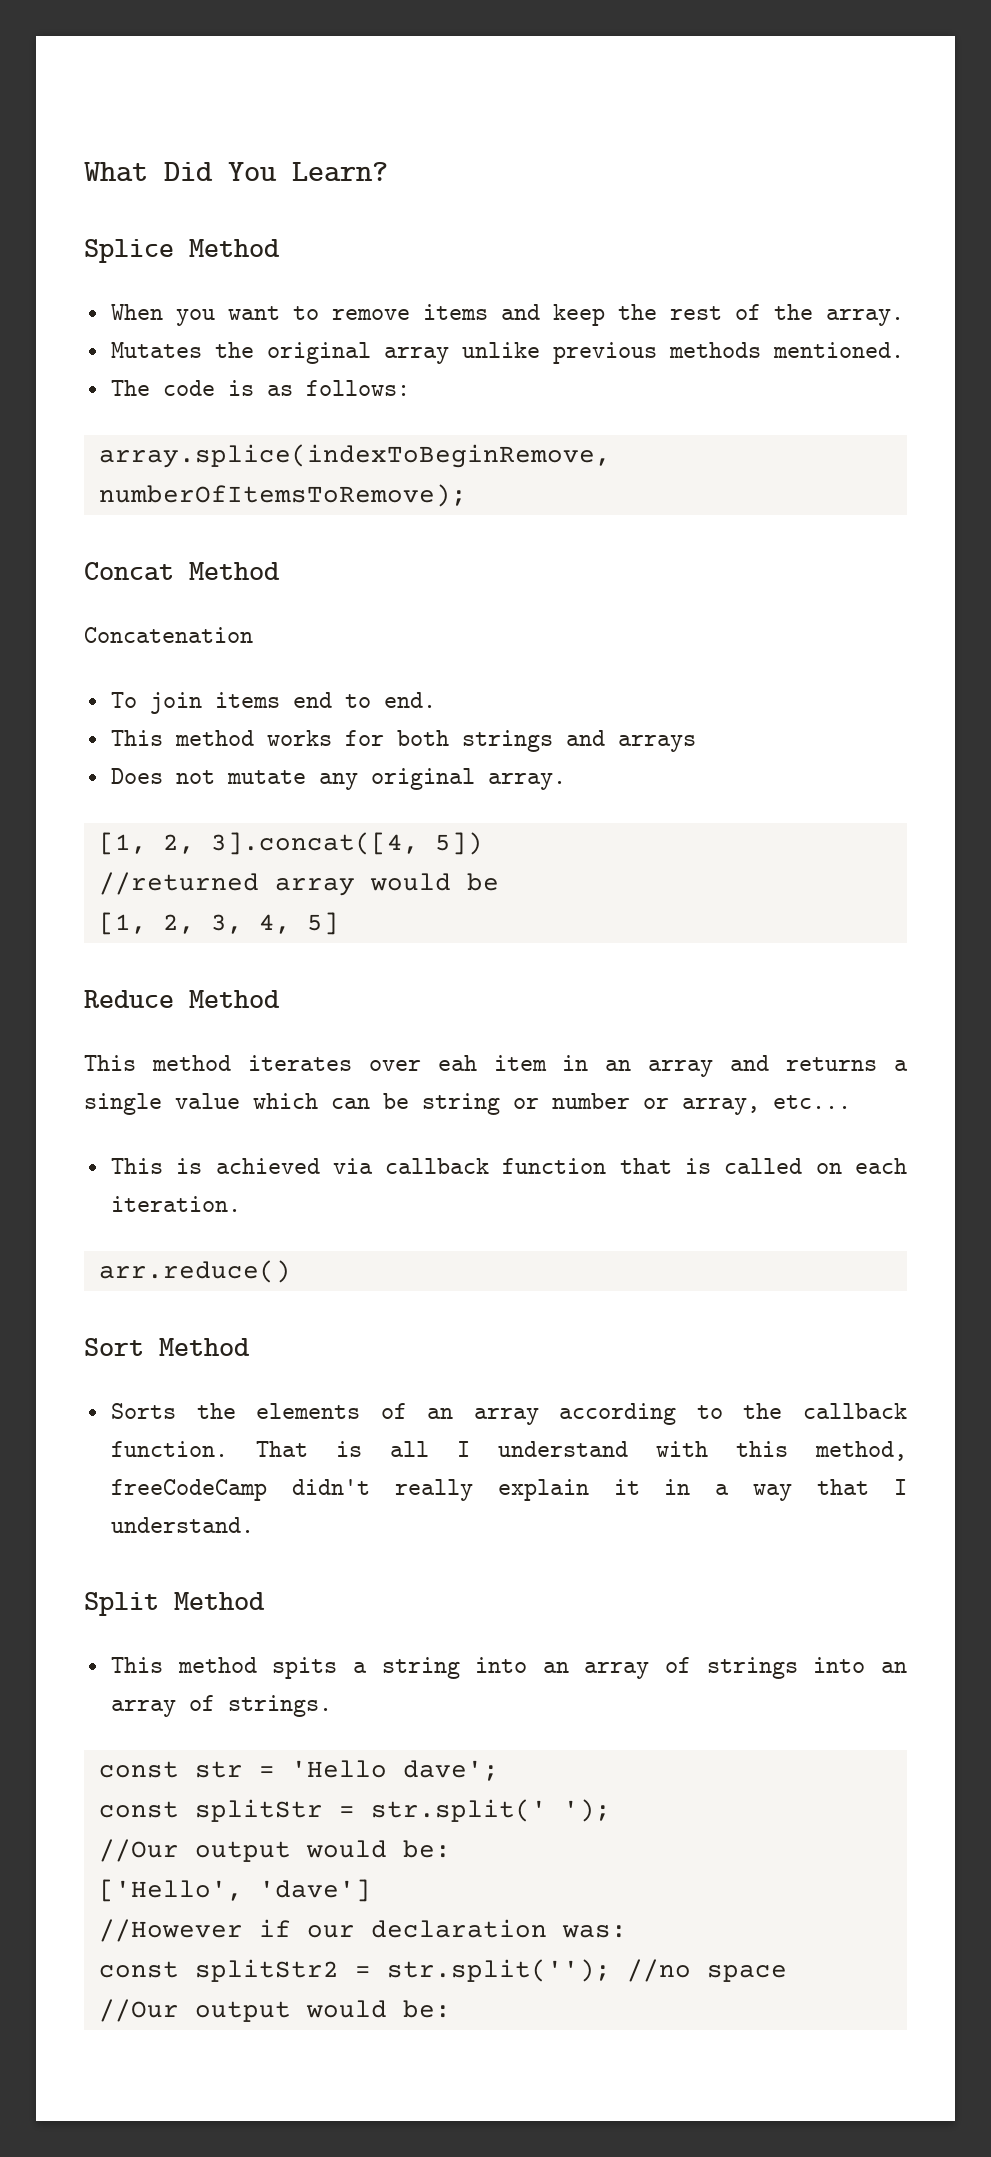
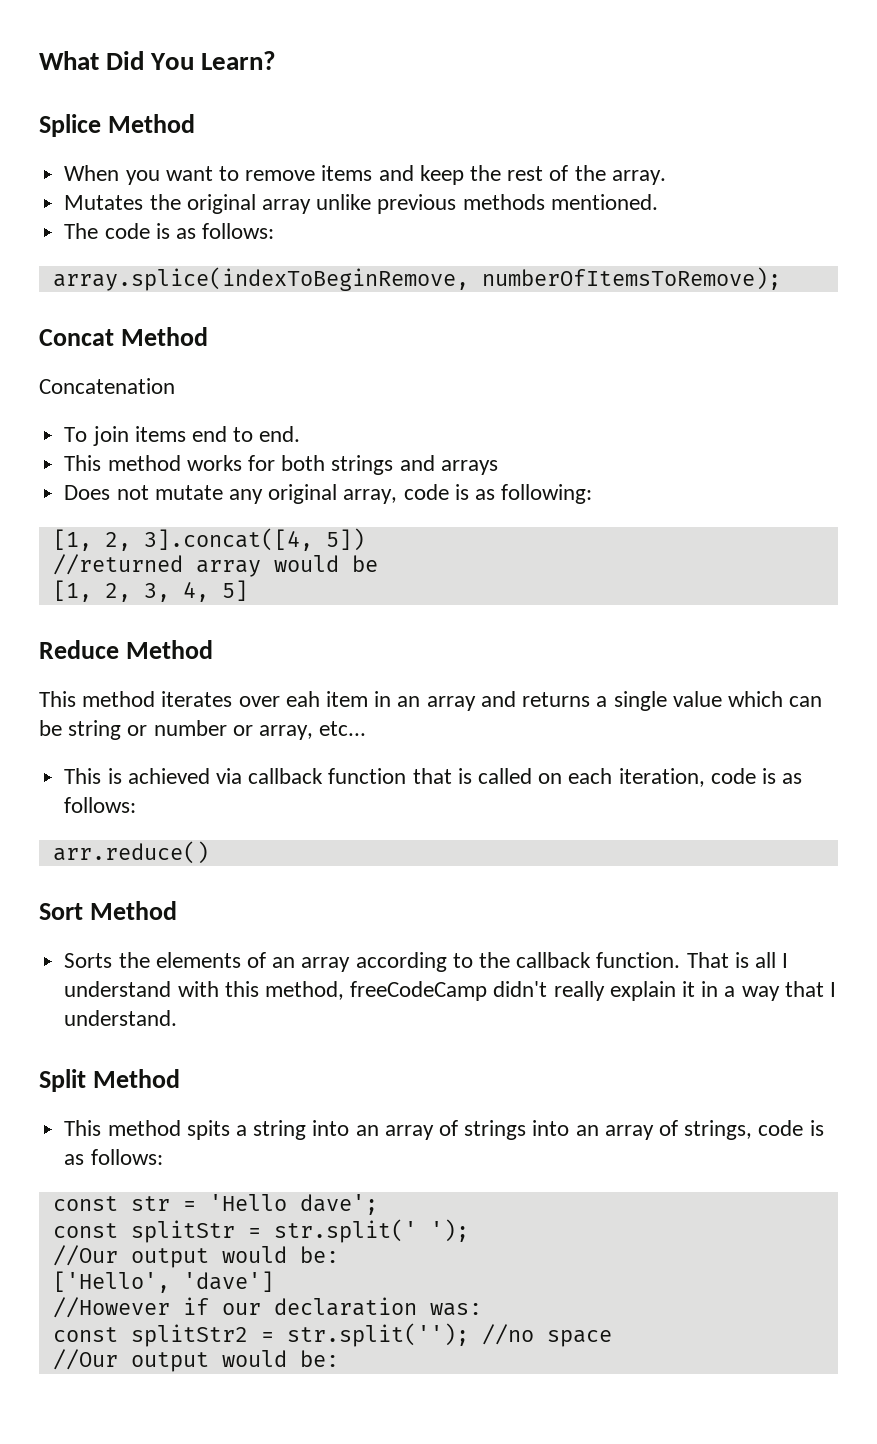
[487,773,566,790] array. -> [343,484,593,504] array, code is as following:
[110,1196,241,1212] iteration. -> [618,768,803,787] [64,797,137,813] iteration, code is as follows:
[227,1695,332,1717] strings. -> [684,1120,824,1140] [64,1149,163,1165] strings, code is as follows:

